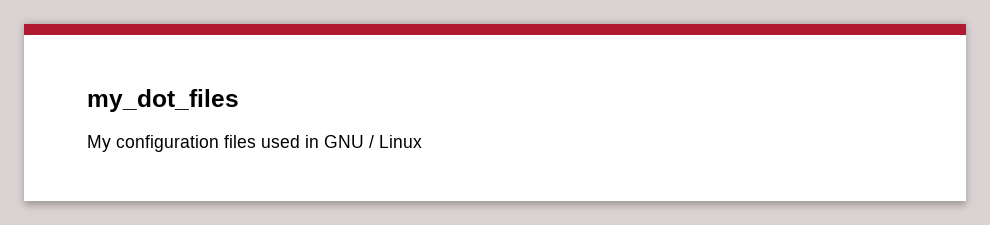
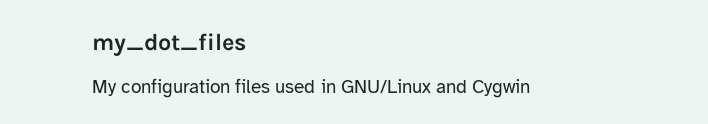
[324,135,422,148] GNU / Linux -> [340,79,530,98] GNU/Linux and Cygwin

